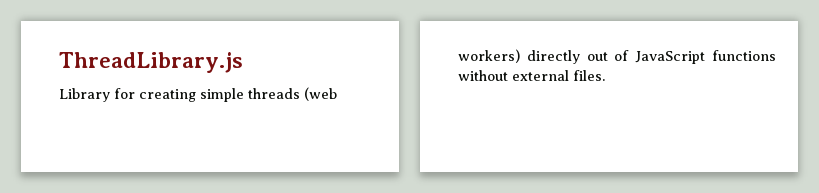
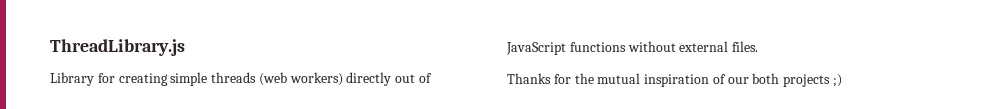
(605, 75) none -> [507,73,843,87] // Thanks for the mutual inspiration of our both projects ;)

